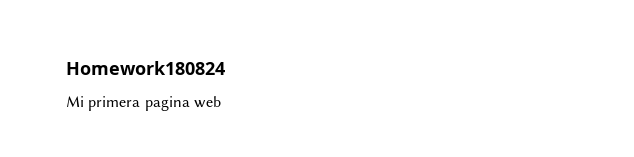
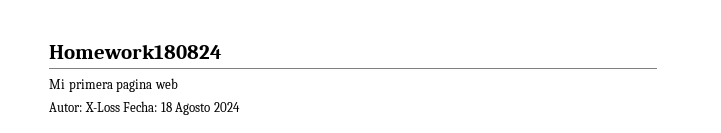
(221, 102) none -> [49,101,240,115] // Autor: X-Loss Fecha: 18 Agosto 2024

